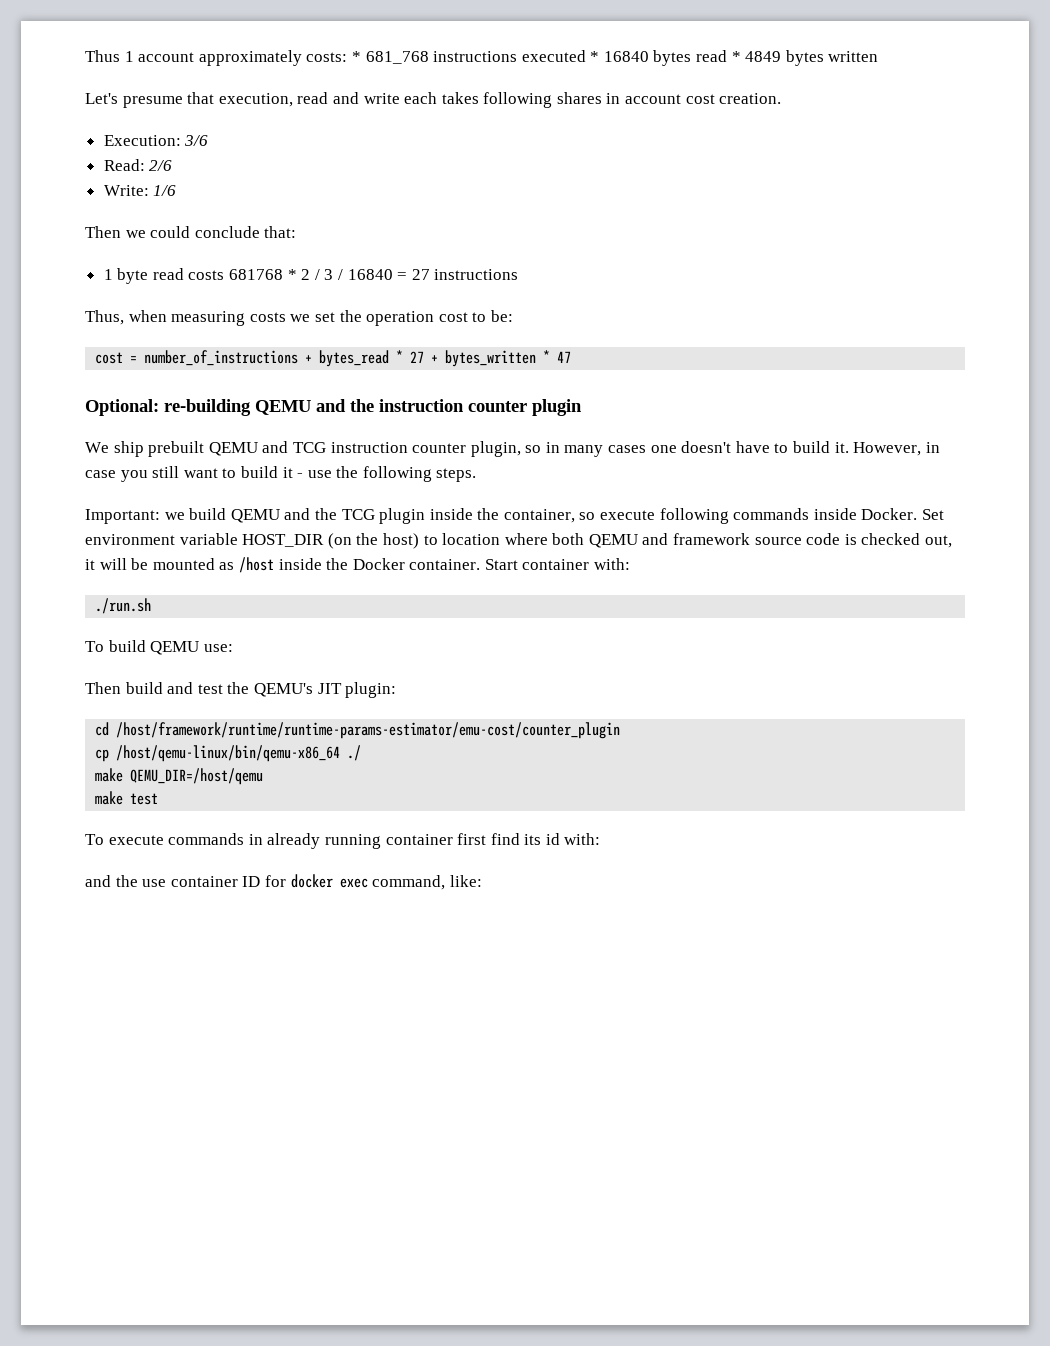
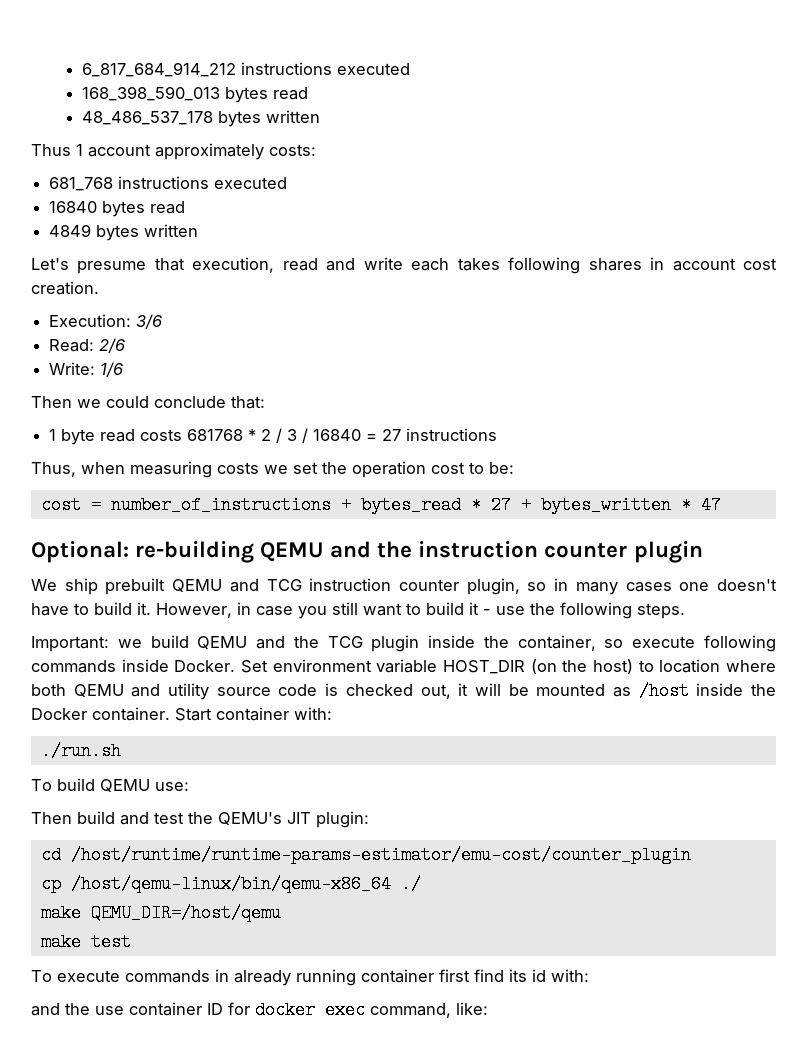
(85, 56) none -> [81,62,410,77] [81,86,308,103] [81,110,320,127] 6_817_684_914_212 instructions executed // 168_398_590_013 bytes read // 48_486_537_178 bytes written //
[351,51,361,62] * -> (316, 150) //
[590,51,600,62] * -> (288, 183) //
[731,51,741,62] * -> (186, 207) //
[673,533,751,545] framework -> [168,683,210,700] utility
[116,722,621,739] /host/framework/runtime/runtime-params-estimator/emu-cost/counter_plugin -> [70,846,691,864] /host/runtime/runtime-params-estimator/emu-cost/counter_plugin

